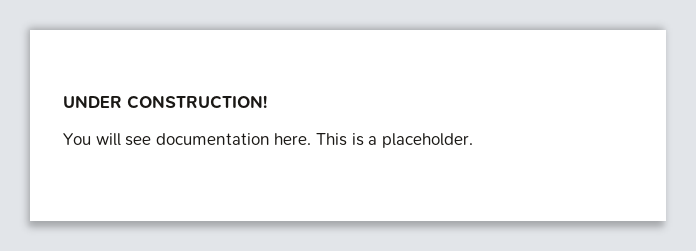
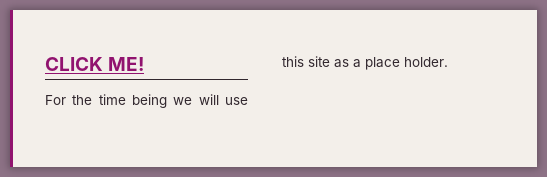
[63,95,267,109] [63,133,473,148] UNDER CONSTRUCTION! // You will see documentation here. This is a placeholder. -> [45,57,145,71] [45,94,249,108] [282,56,448,70] CLICK ME! // For the time being we will use this site as a place holder.

